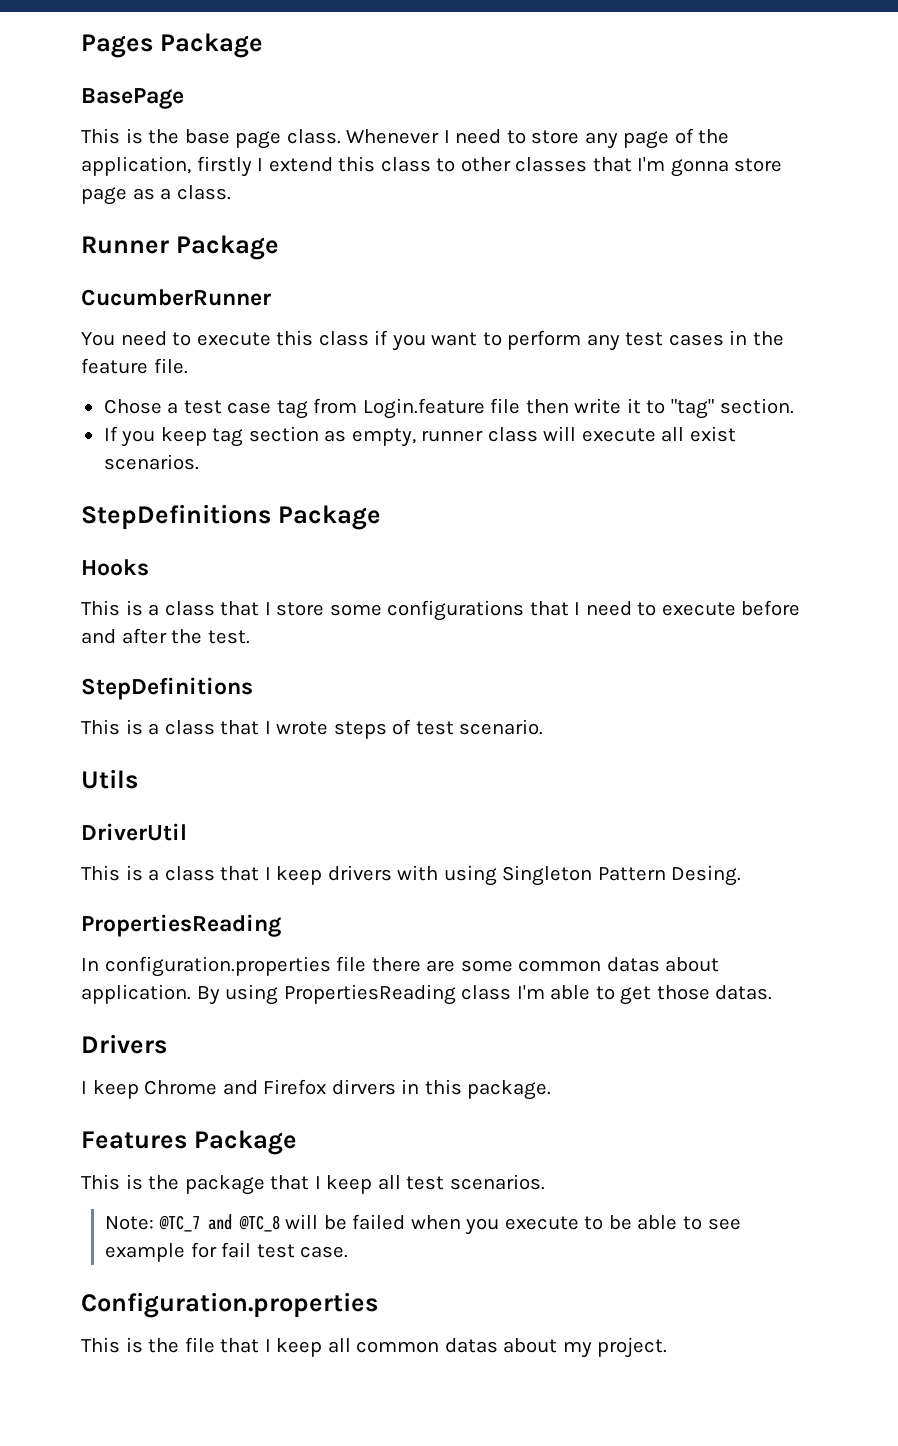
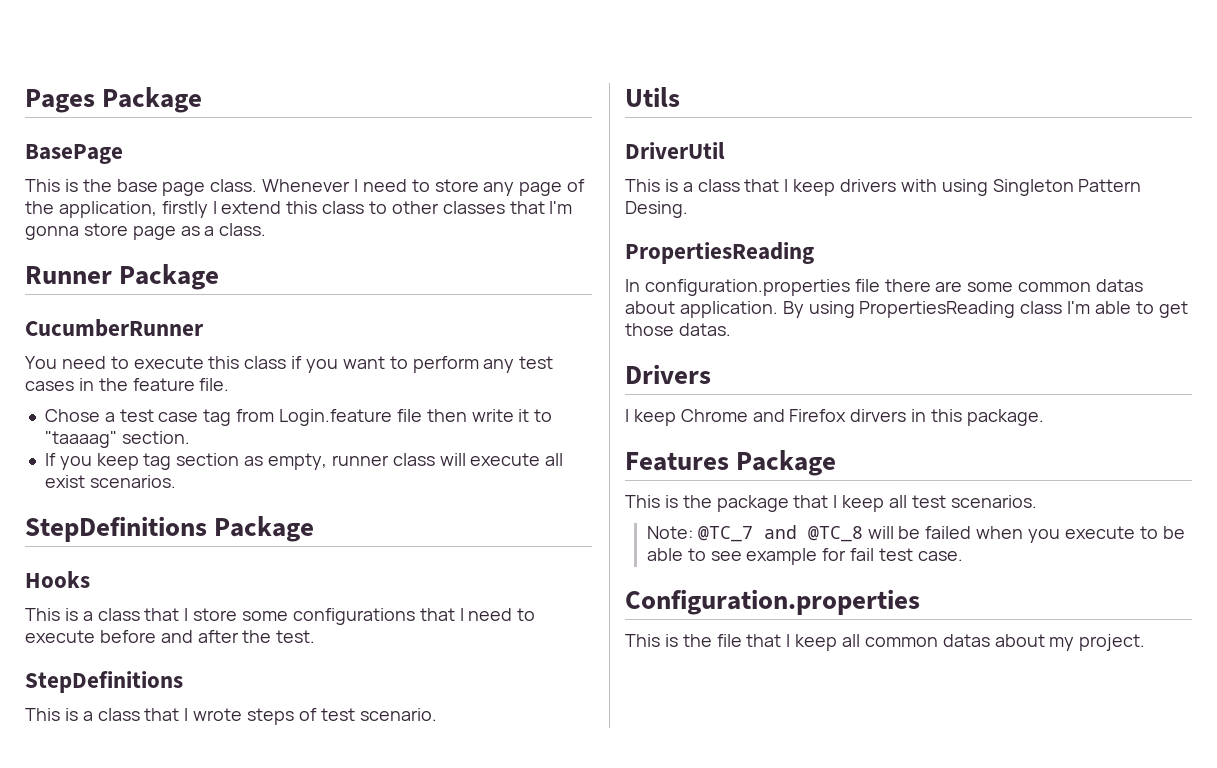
[670,399,714,419] "tag" -> [44,431,117,448] "taaaag"

